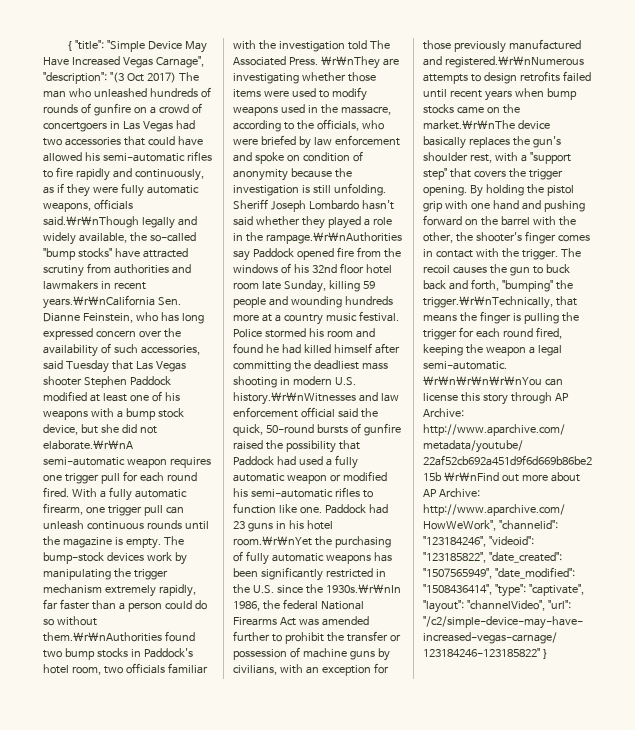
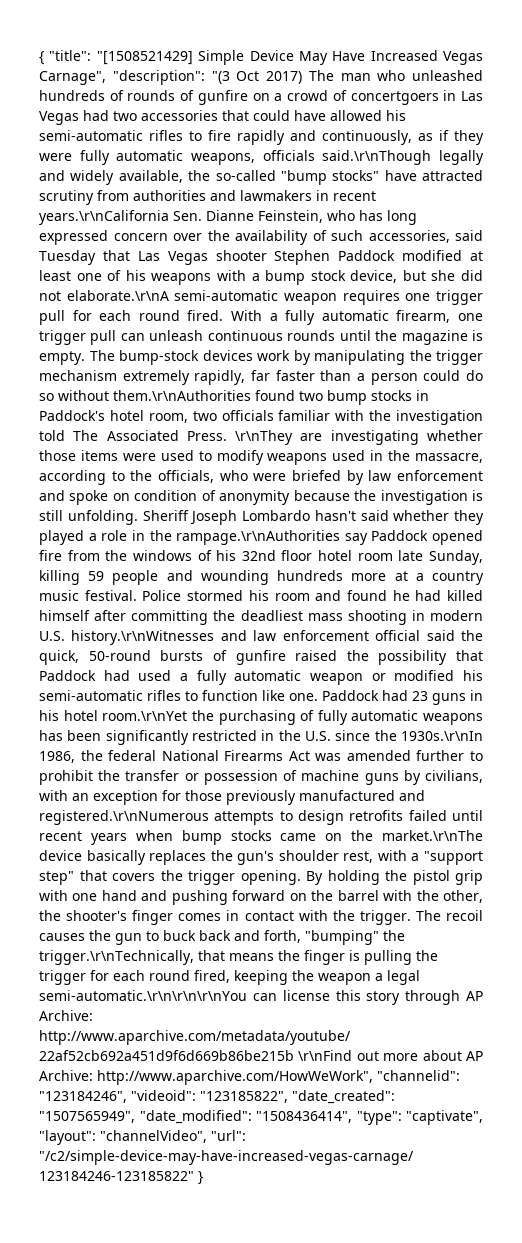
[106,40,145,52] "Simple -> [96,50,245,65] "[1508521429] Simple

